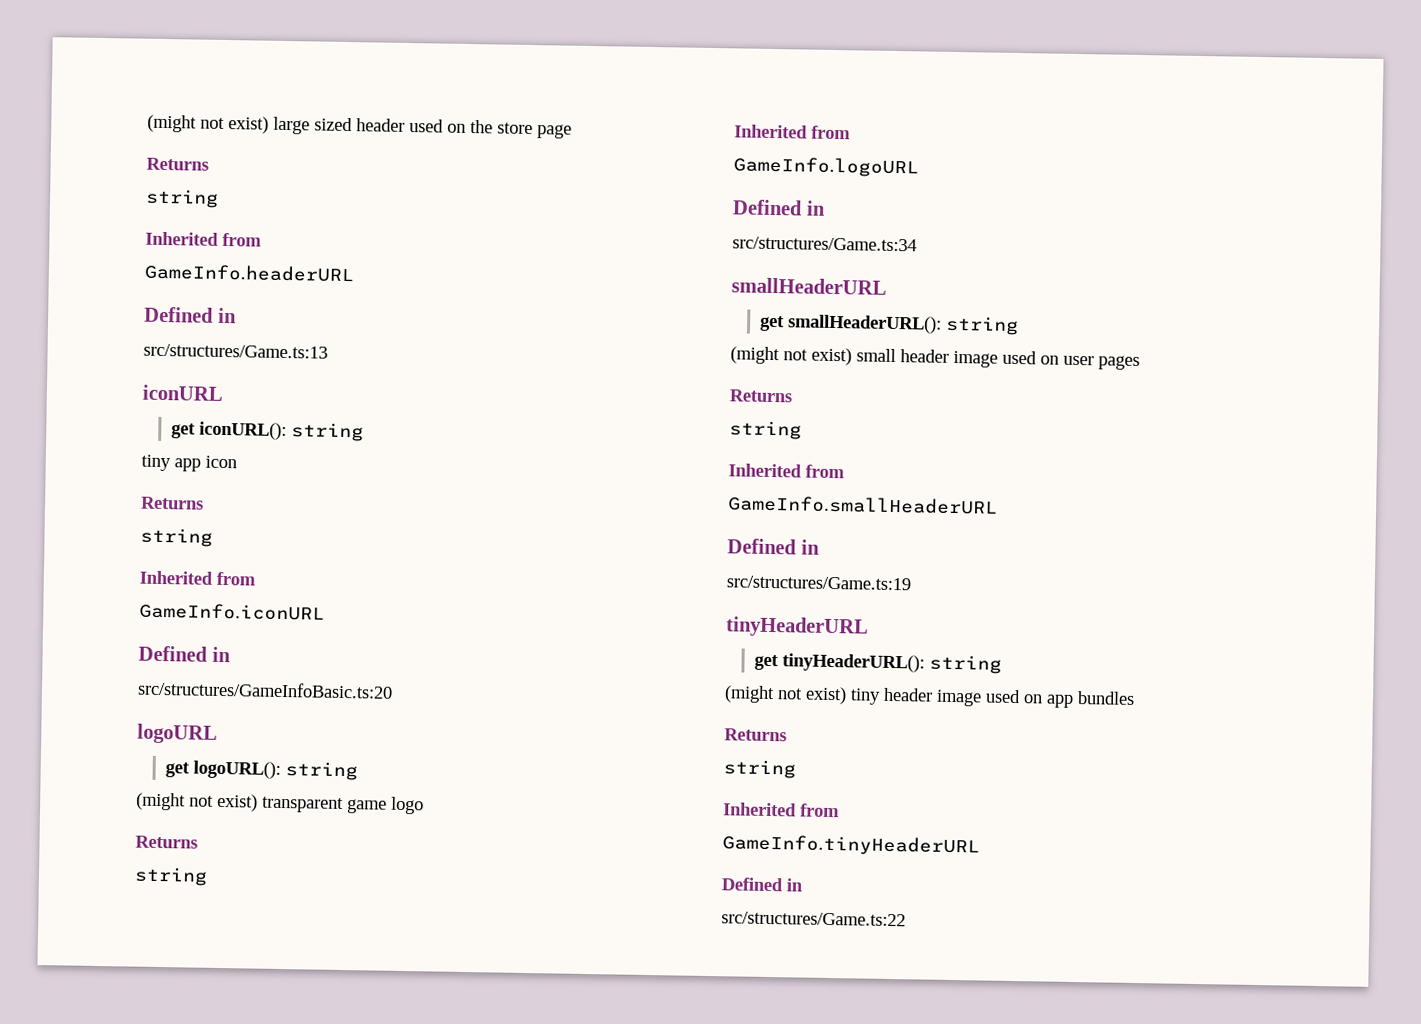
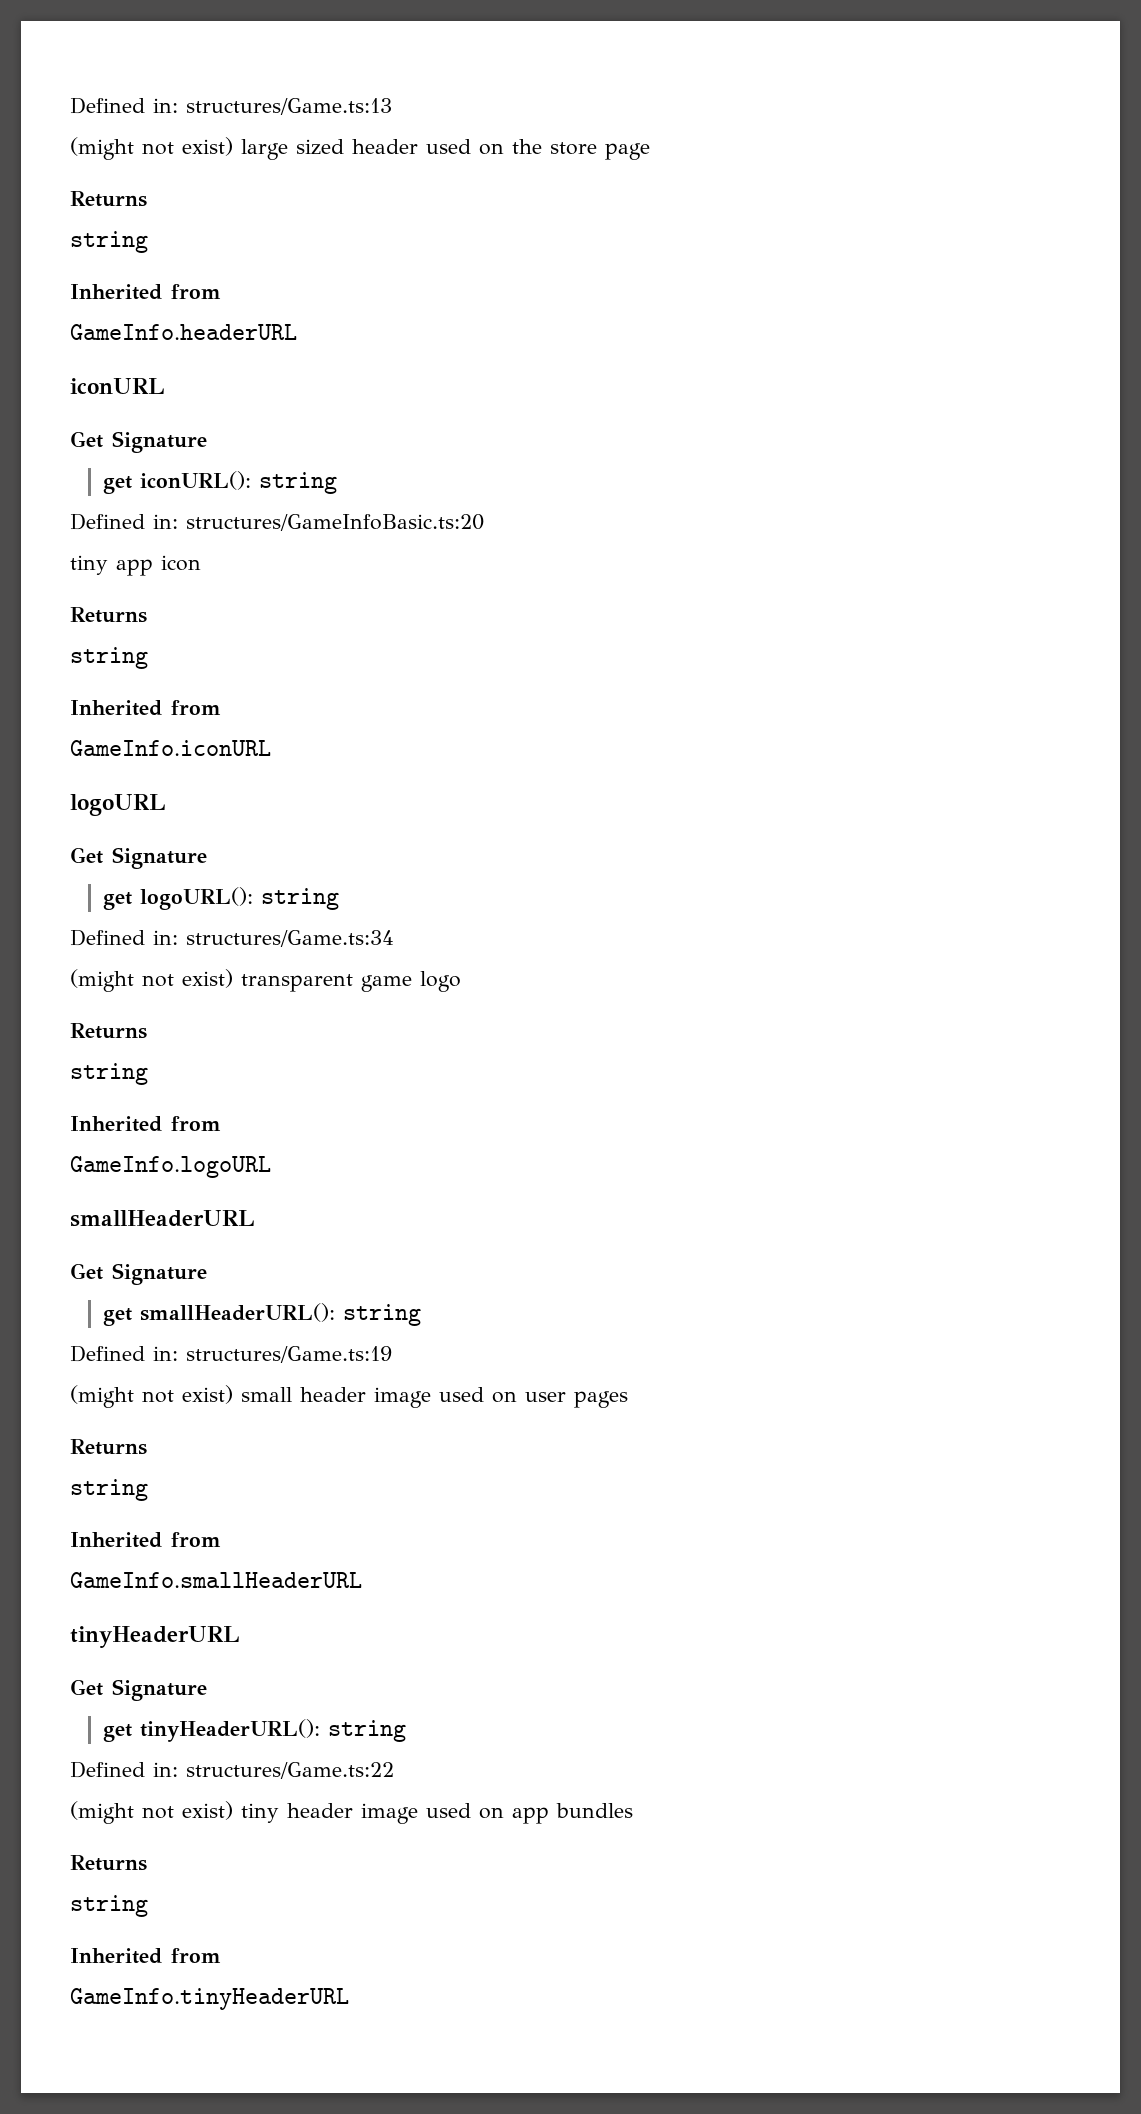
(147, 123) none -> [70,97,392,115] Defined in: structures/Game.ts:13 //
[144,306,237,324] [143,343,328,359] [142,384,224,401] Defined in // src/structures/Game.ts:13 // iconURL -> [70,378,165,394] [70,431,207,453] iconURL // Get Signature
(364, 432) none -> [70,513,484,531] // Defined in: structures/GameInfoBasic.ts:20
[138,645,231,663] [137,680,393,699] [137,723,218,744] Defined in // src/structures/GameInfoBasic.ts:20 // logoURL -> [70,794,166,816] [70,847,207,869] logoURL // Get Signature
(358, 771) none -> [70,929,394,947] // Defined in: structures/Game.ts:34
[732,199,826,216] [732,236,917,252] [731,277,887,295] Defined in // src/structures/Game.ts:34 // smallHeaderURL -> [70,1210,255,1227] [70,1263,207,1285] smallHeaderURL // Get Signature
(1019, 325) none -> [70,1345,392,1363] // Defined in: structures/Game.ts:19
[727,538,820,555] [726,575,911,591] [725,616,869,638] Defined in // src/structures/Game.ts:19 // tinyHeaderURL -> [70,1626,240,1648] [70,1679,207,1701] tinyHeaderURL // Get Signature
(1002, 664) none -> [70,1761,394,1779] // Defined in: structures/Game.ts:22
[721,877,803,892] [721,911,906,927] // Defined in // src/structures/Game.ts:22 -> (349, 1999) none

